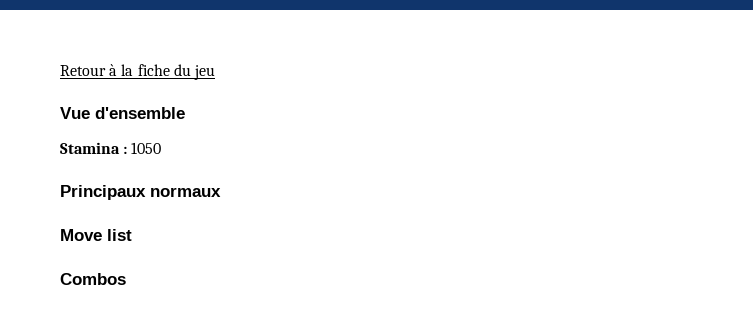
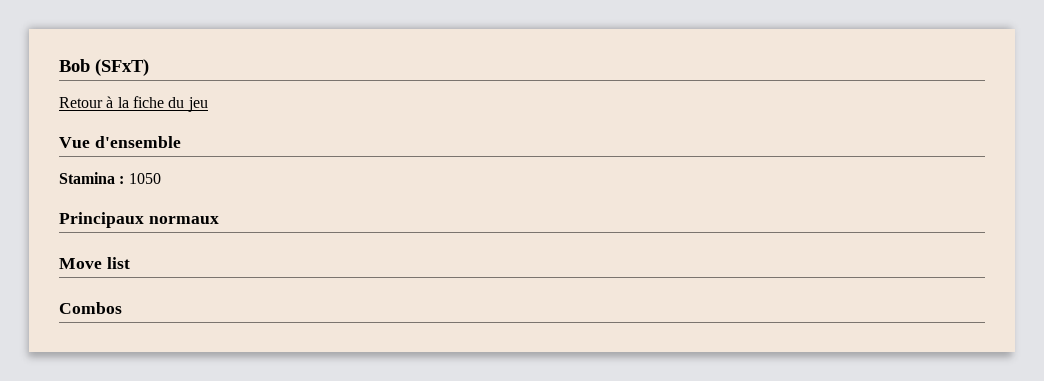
(60, 70) none -> [59,59,149,76] Bob (SFxT) //

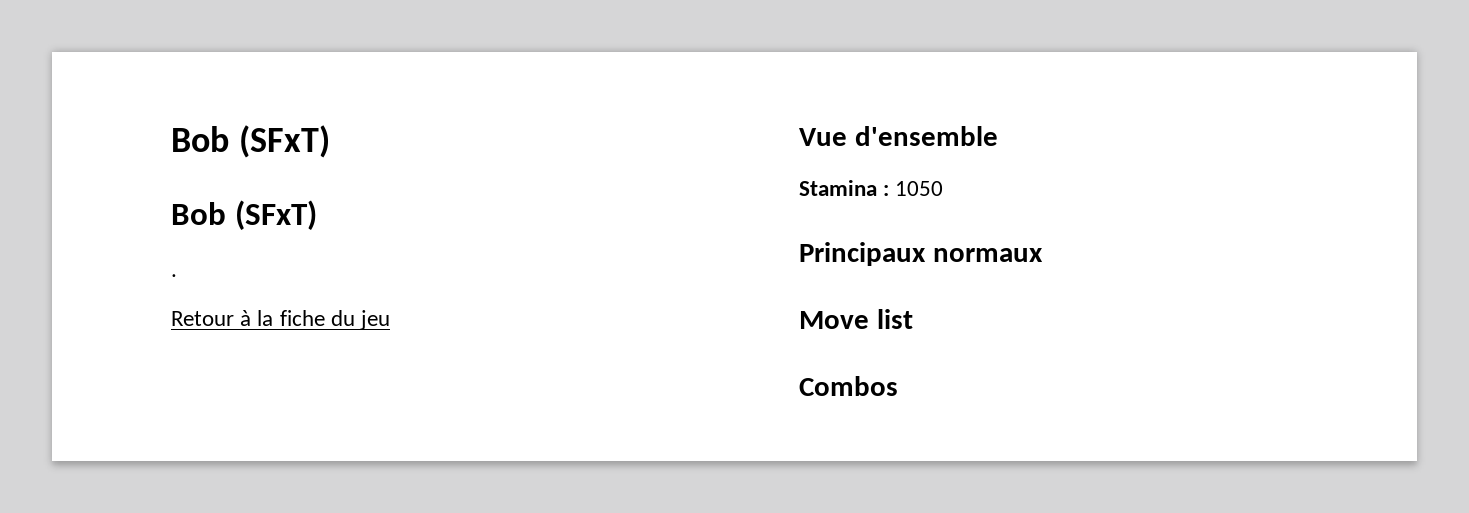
[59,59,149,76] Bob (SFxT) -> [171,125,330,158] [171,200,317,230] [171,274,177,277] Bob (SFxT) // Bob (SFxT) // .

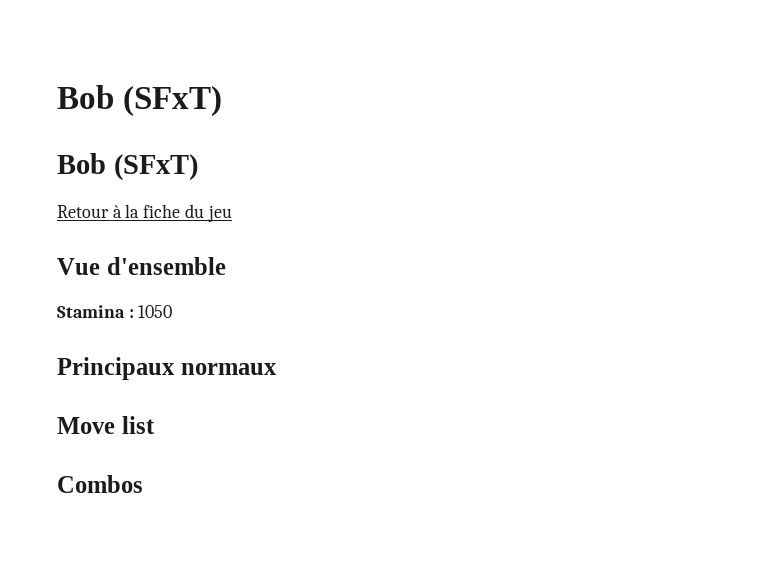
[171,274,177,277] // . -> (198, 167) none

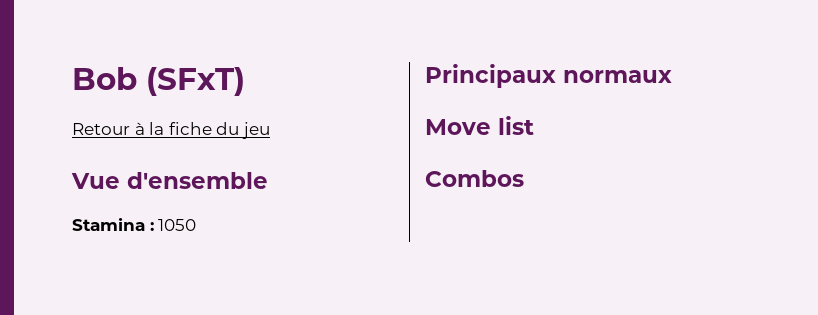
[57,85,222,117] [57,153,198,181] Bob (SFxT) // Bob (SFxT) -> [72,67,245,96] Bob (SFxT)

